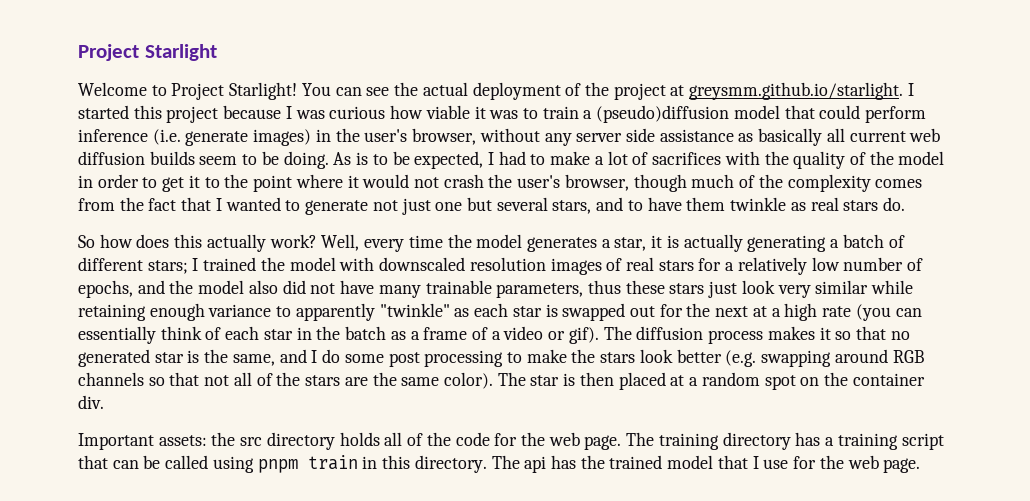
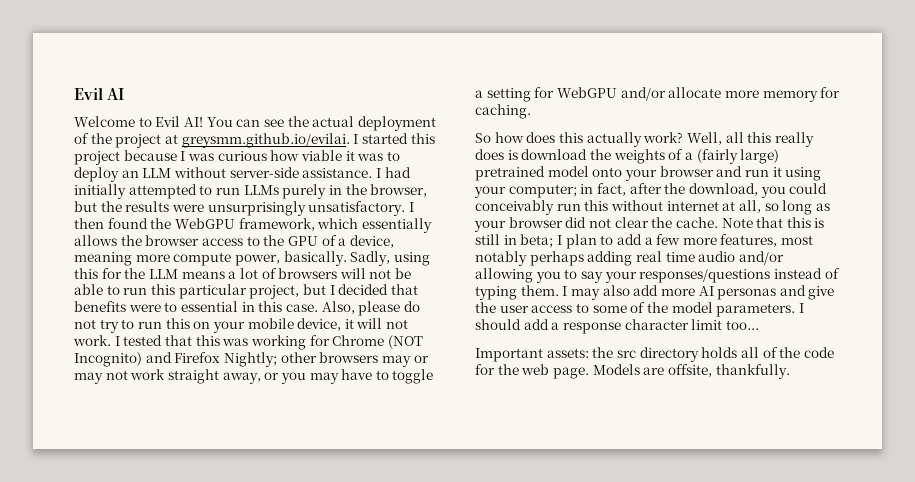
[78,44,217,61] Project Starlight -> [74,87,125,100] Evil AI
[171,82,298,100] Project Starlight! -> [155,116,203,127] Evil AI!
[689,82,904,100] greysmm.github.io/starlight. -> [181,133,350,148] greysmm.github.io/evilai.
[542,105,927,123] [78,128,941,146] [78,151,945,169] [78,174,923,192] [78,197,905,215] train a (pseudo)diffusion model that could perform inference (i.e. generate images) in the user's browser, without any server side assistance as basically all current web diffusion builds seem to be doing. As is to be expected, I had to make a lot of sacrifices with the quality of the model in order to get it to the point where it would not crash the user's browser, though much of the complexity comes from the fact that I wanted to generate not just one but several stars, and to have them twinkle as real stars do. -> [74,167,411,182] [74,184,428,199] [74,201,414,216] [74,218,432,233] [74,235,394,248] [74,251,430,266] [74,268,412,279] [74,284,418,299] [74,301,420,316] [74,318,409,333] [73,335,423,350] [74,352,429,367] [74,369,434,384] [475,87,841,102] [475,104,531,119] deploy an LLM without server-side assistance. I had initially attempted to run LLMs purely in the browser, but the results were unsurprisingly unsatisfactory. I then found the WebGPU framework, which essentially allows the browser access to the GPU of a device, meaning more compute power, basically. Sadly, using this for the LLM means a lot of browsers will not be able to run this particular project, but I decided that benefits were to essential in this case. Also, please do not try to run this on your mobile device, it will not work. I tested that this was working for Chrome (NOT Incognito) and Firefox Nightly; other browsers may or may not work straight away, or you may have to toggle a setting for WebGPU and/or allocate more memory for caching.
[364,234,905,252] [78,257,924,275] [78,280,914,298] [78,303,922,321] [78,326,910,344] [78,349,924,367] [78,372,925,390] [78,395,104,409] every time the model generates a star, it is actually generating a batch of different stars; I trained the model with downscaled resolution images of real stars for a relatively low number of epochs, and the model also did not have many trainable parameters, thus these stars just look very similar while retaining enough variance to apparently "twinkle" as each star is swapped out for the next at a high rate (you can essentially think of each star in the batch as a frame of a video or gif). The diffusion process makes it so that no generated star is the same, and I do some post processing to make the stars look better (e.g. swapping around RGB channels so that not all of the stars are the same color). The star is then placed at a random spot on the container div. -> [725,132,814,147] [475,149,780,164] [475,166,822,181] [474,183,828,198] [475,200,830,215] [474,217,825,232] [475,234,814,249] [475,251,784,266] [475,268,840,283] [475,285,835,300] [475,302,804,317] [475,319,759,334] all this really does is download the weights of a (fairly large) pretrained model onto your browser and run it using your computer; in fact, after the download, you could conceivably run this without internet at all, so long as your browser did not clear the cache. Note that this is still in beta; I plan to add a few more features, most notably perhaps adding real time audio and/or allowing you to say your responses/questions instead of typing them. I may also add more AI personas and give the user access to some of the model parameters. I should add a response character limit too...
[626,432,944,450] [78,455,921,473] The training directory has a training script that can be called using pnpm train in this directory. The api has the trained model that I use for the web page. -> [592,364,790,379] Models are offsite, thankfully.

